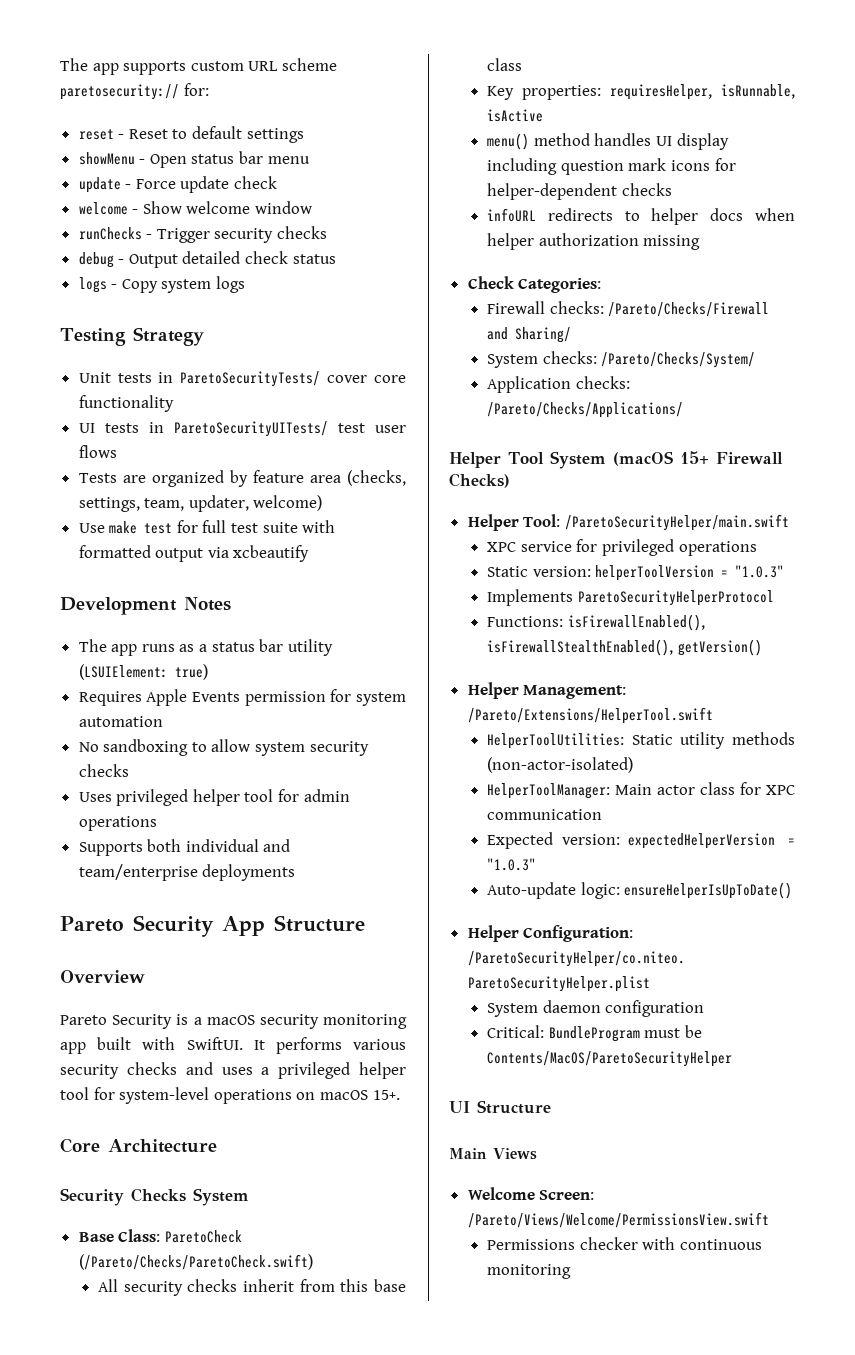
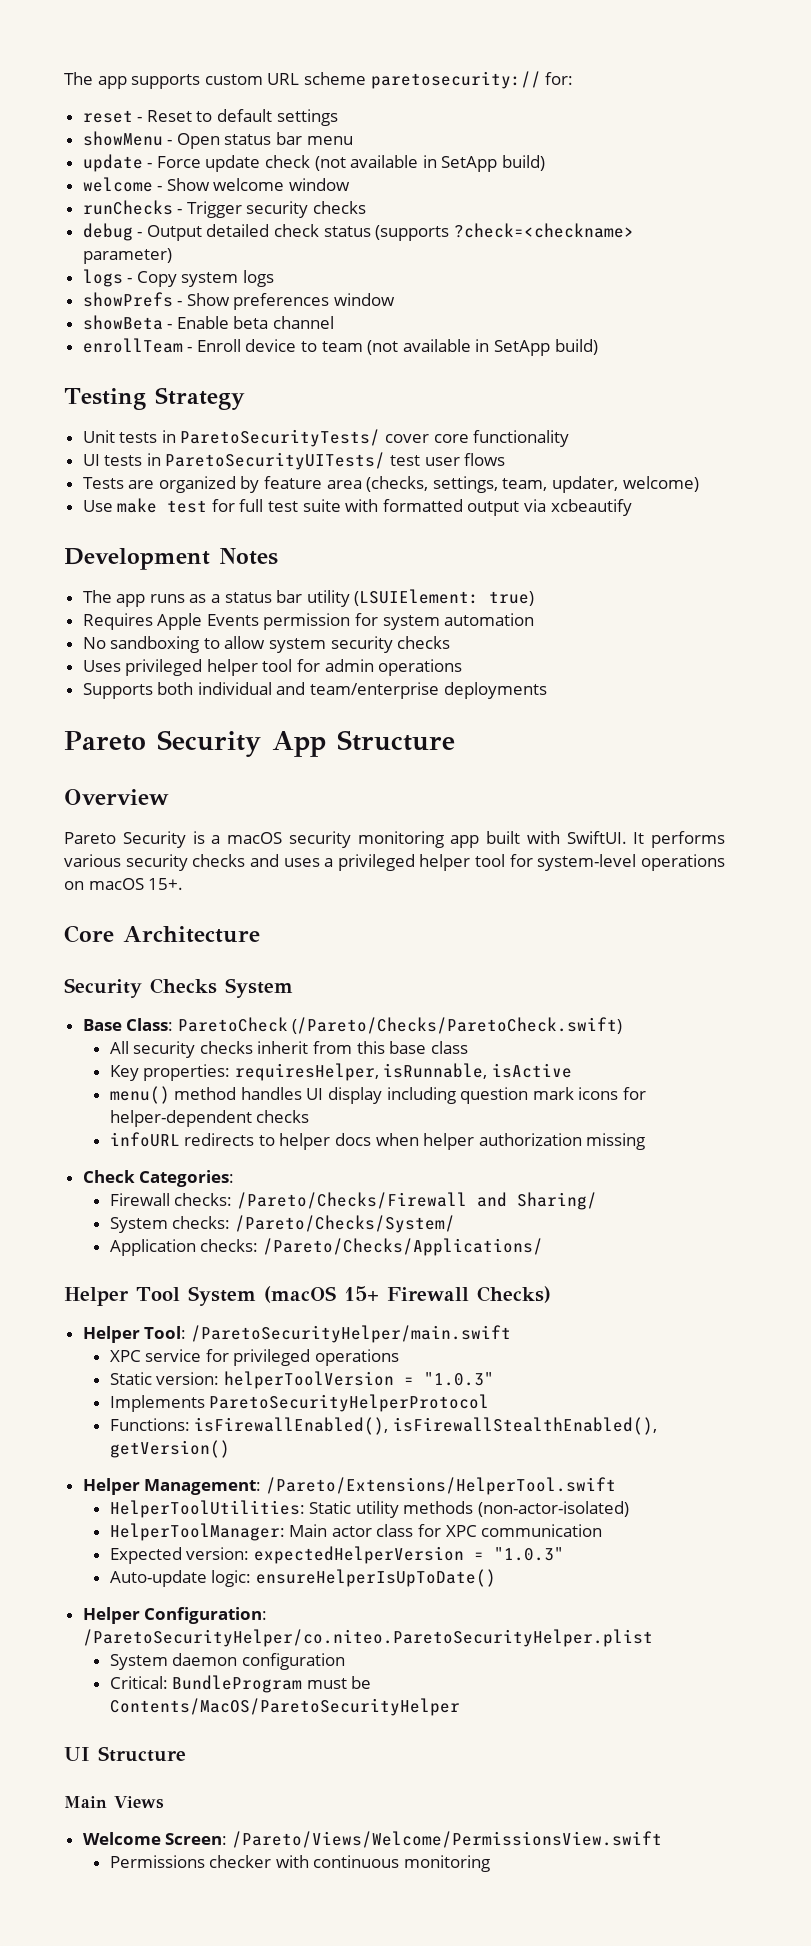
(278, 182) none -> [314,155,546,172] (not available in SetApp build)
(336, 259) none -> [375,223,634,241] [82,248,172,264] (supports ?check=<checkname> parameter)
(246, 284) none -> [82,292,396,310] [82,315,335,330] [82,338,598,356] // showPrefs - Show preferences window // showBeta - Enable beta channel // enrollTeam - Enroll device to team (not available in SetApp build)

